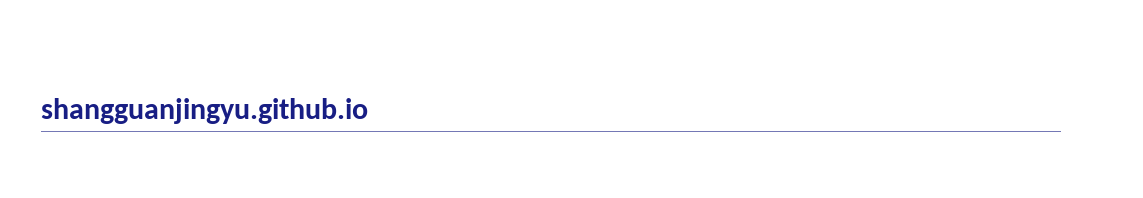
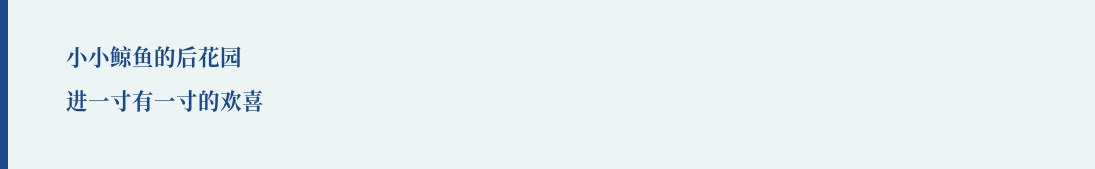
[41,98,368,124] shangguanjingyu.github.io -> [66,46,242,68] [66,90,264,112] 小小鲸鱼的后花园 // 进一寸有一寸的欢喜

